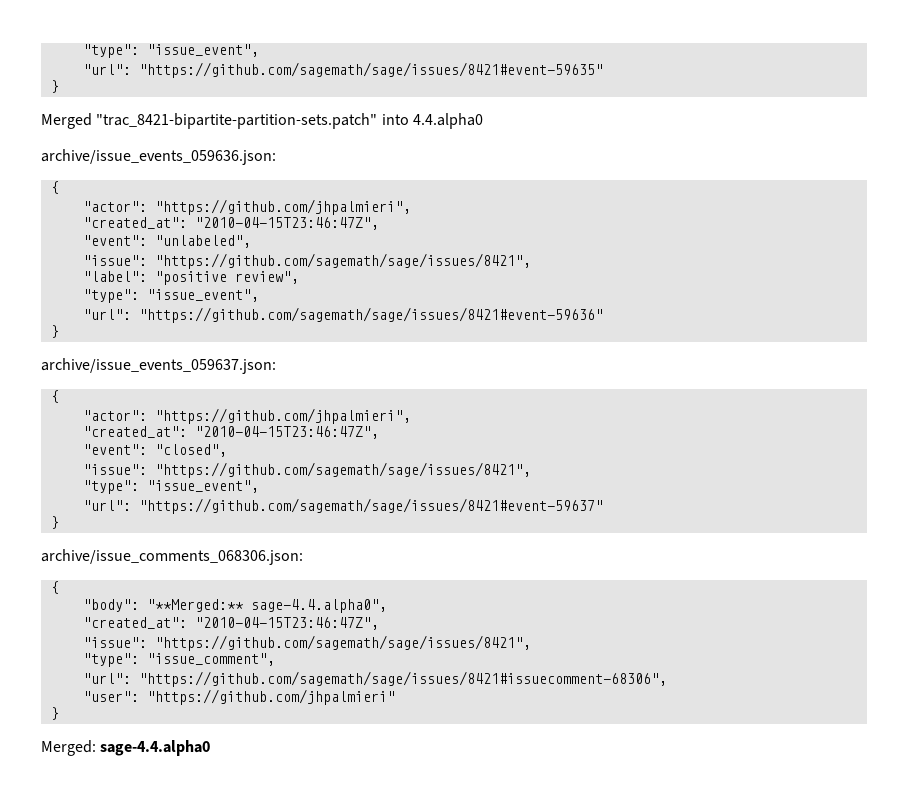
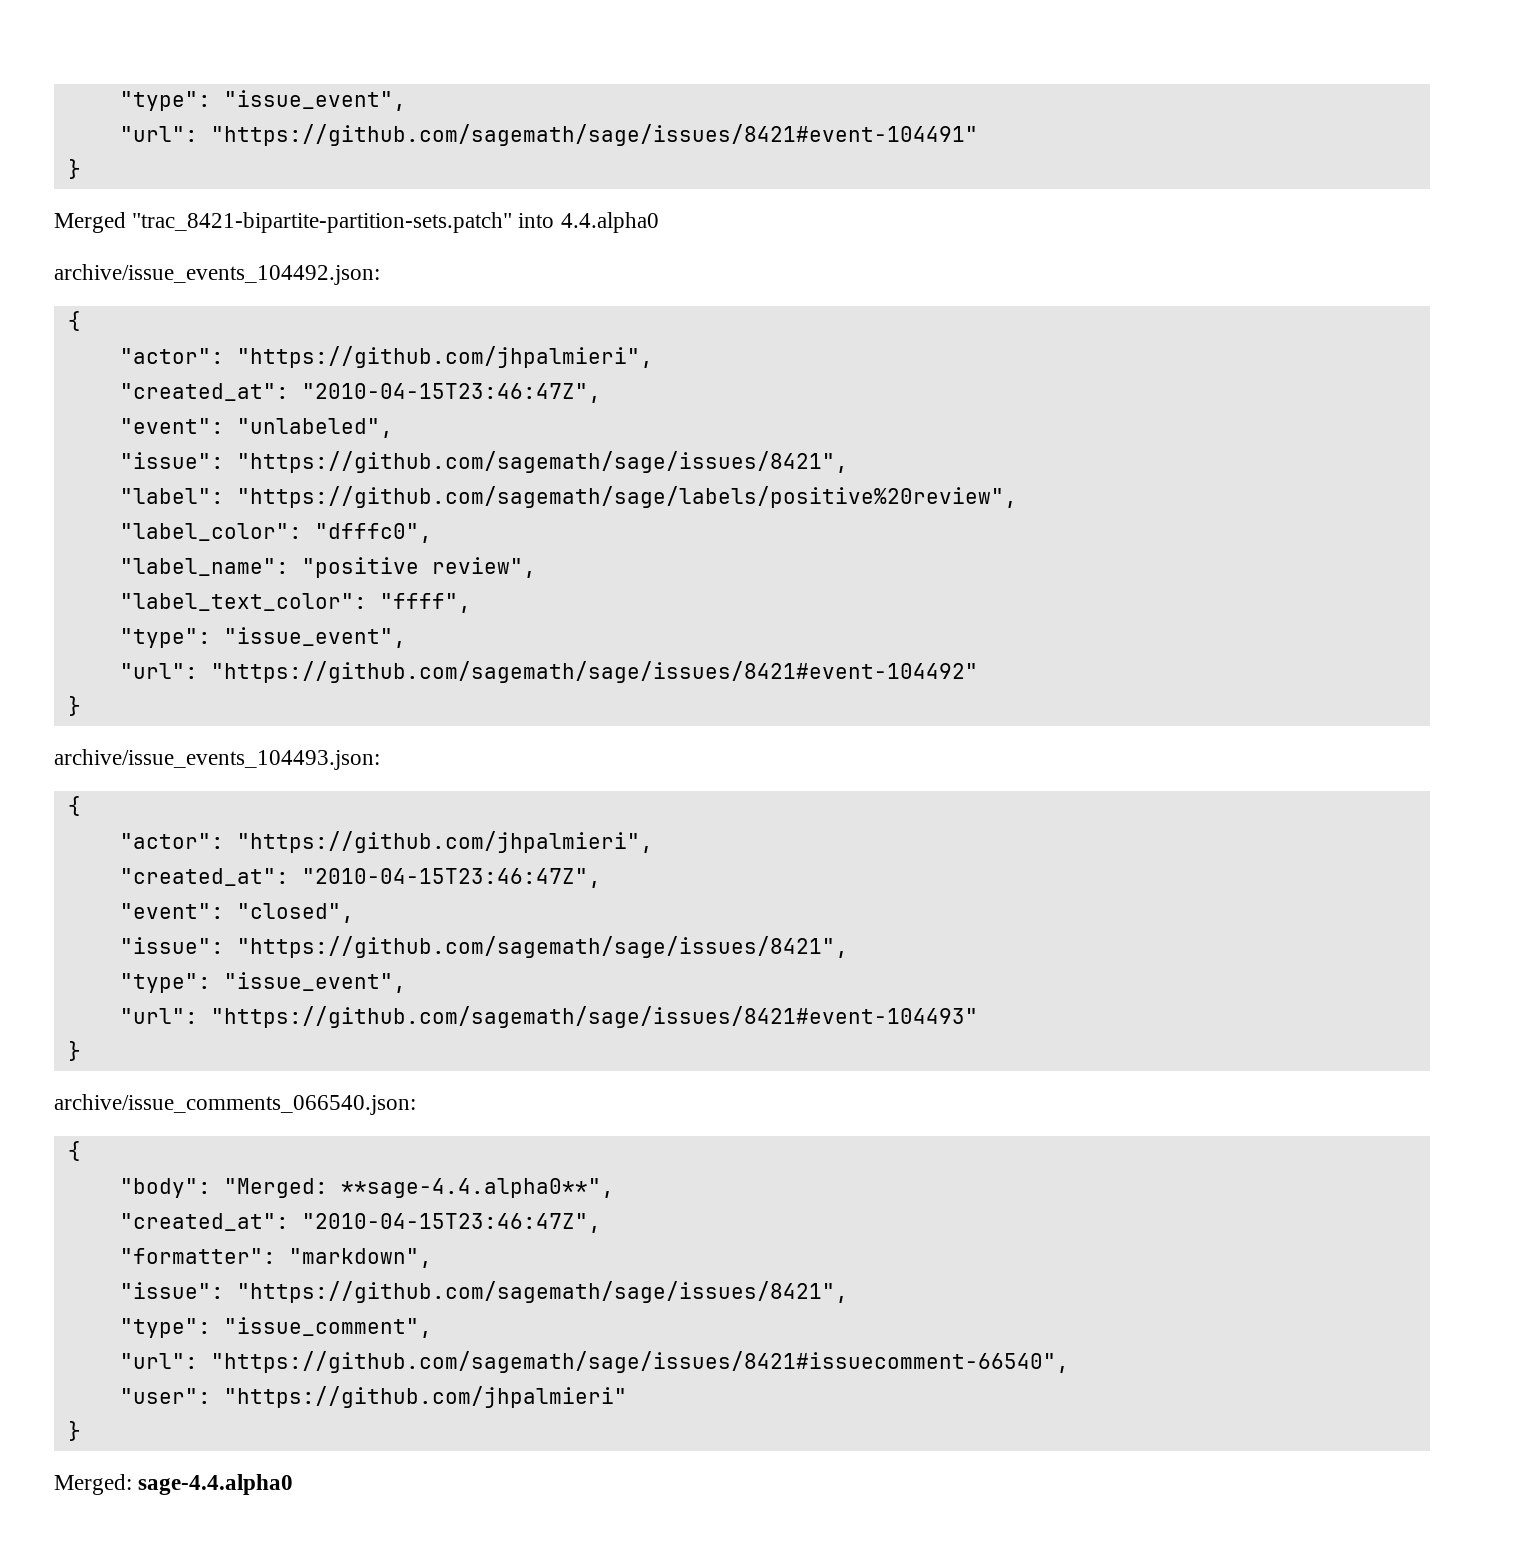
[82,44,259,58] [82,62,603,78] "type": "issue_event", // "url": "https://github.com/sagemath/sage/issues/8421#event-59635" -> [119,90,406,111] [119,124,978,146] "type": "issue_event", // "url": "https://github.com/sagemath/sage/issues/8421#event-104491"
[41,149,276,165] archive/issue_events_059636.json: -> [54,264,380,285] archive/issue_events_104492.json:
(147, 276) none -> [236,486,1017,508] [119,523,432,543] [119,558,289,576] "https://github.com/sagemath/sage/labels/positive%20review", // "label_color": "dfffc0", // "label_name":
[82,289,259,303] [82,307,603,323] [50,325,59,338] [41,358,276,374] // "type": "issue_event", // "url": "https://github.com/sagemath/sage/issues/8421#event-59636" // } // archive/issue_events_059637.json: -> [119,593,471,613] [119,627,406,648] [119,661,978,683] [67,696,81,716] [54,749,380,770] // "label_text_color": "ffff", // "type": "issue_event", // "url": "https://github.com/sagemath/sage/issues/8421#event-104492" // } // archive/issue_events_104493.json:
[138,498,603,514] [50,516,59,529] [41,549,303,565] "https://github.com/sagemath/sage/issues/8421#event-59637" // } // archive/issue_comments_068306.json: -> [210,1006,978,1028] [67,1041,81,1061] [54,1094,416,1115] "https://github.com/sagemath/sage/issues/8421#event-104493" // } // archive/issue_comments_066540.json:
[146,599,387,613] [82,617,379,630] "**Merged:** sage-4.4.alpha0", // "created_at": "2010-04-15T23:46:47Z", -> [223,1178,614,1198] [119,1213,601,1233] [119,1248,432,1268] "Merged: **sage-4.4.alpha0**", // "created_at": "2010-04-15T23:46:47Z", // "formatter": "markdown",
[138,671,667,687] "https://github.com/sagemath/sage/issues/8421#issuecomment-68306", -> [210,1351,1069,1373] "https://github.com/sagemath/sage/issues/8421#issuecomment-66540",

